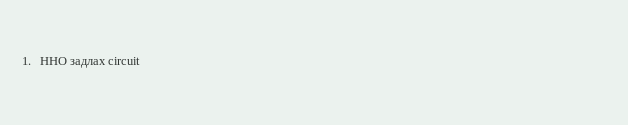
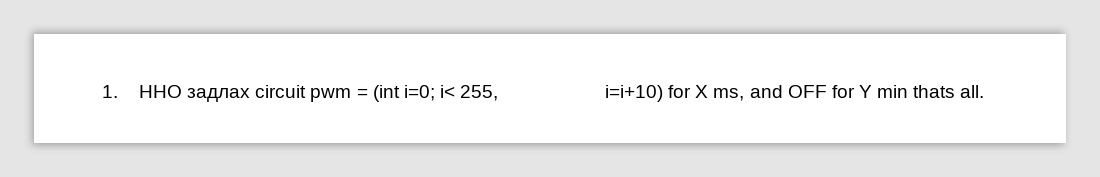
(141, 61) none -> [310,85,985,102] pwm = (int i=0; i< 255, i=i+10) for X ms, and OFF for Y min thats all.

